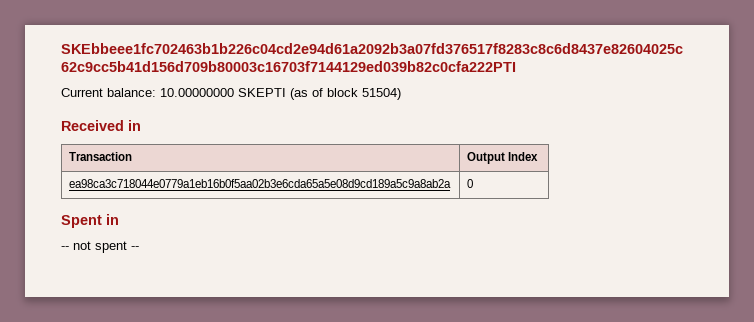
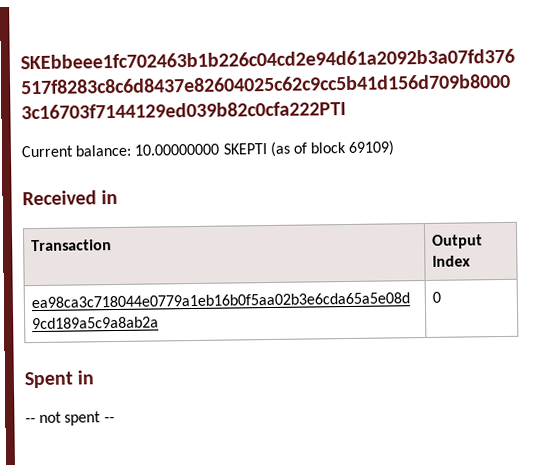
[362,88,401,100] 51504) -> [348,140,396,156] 69109)

